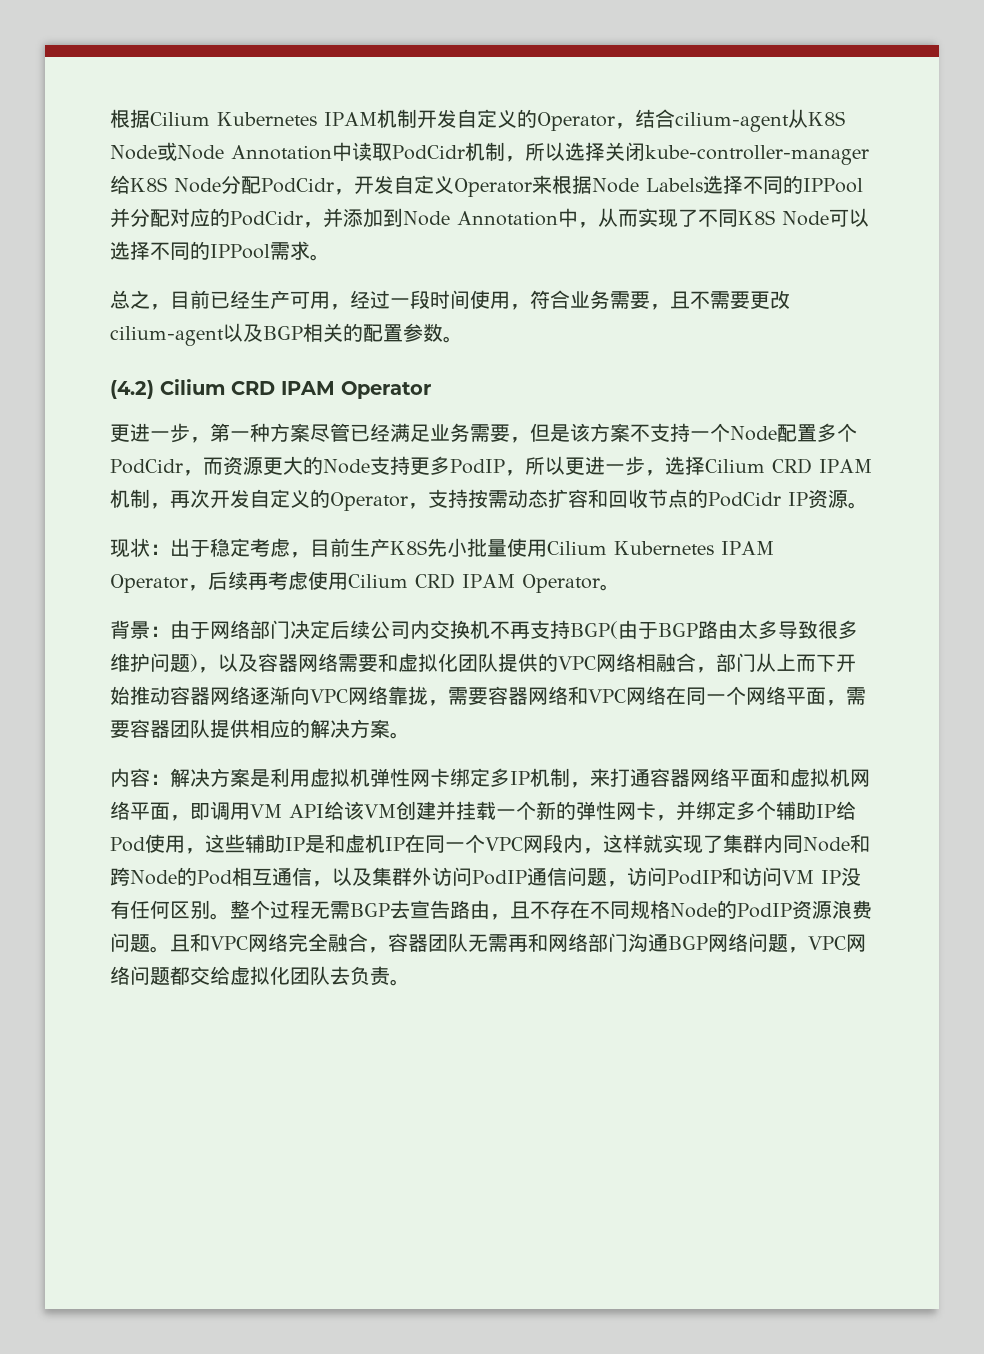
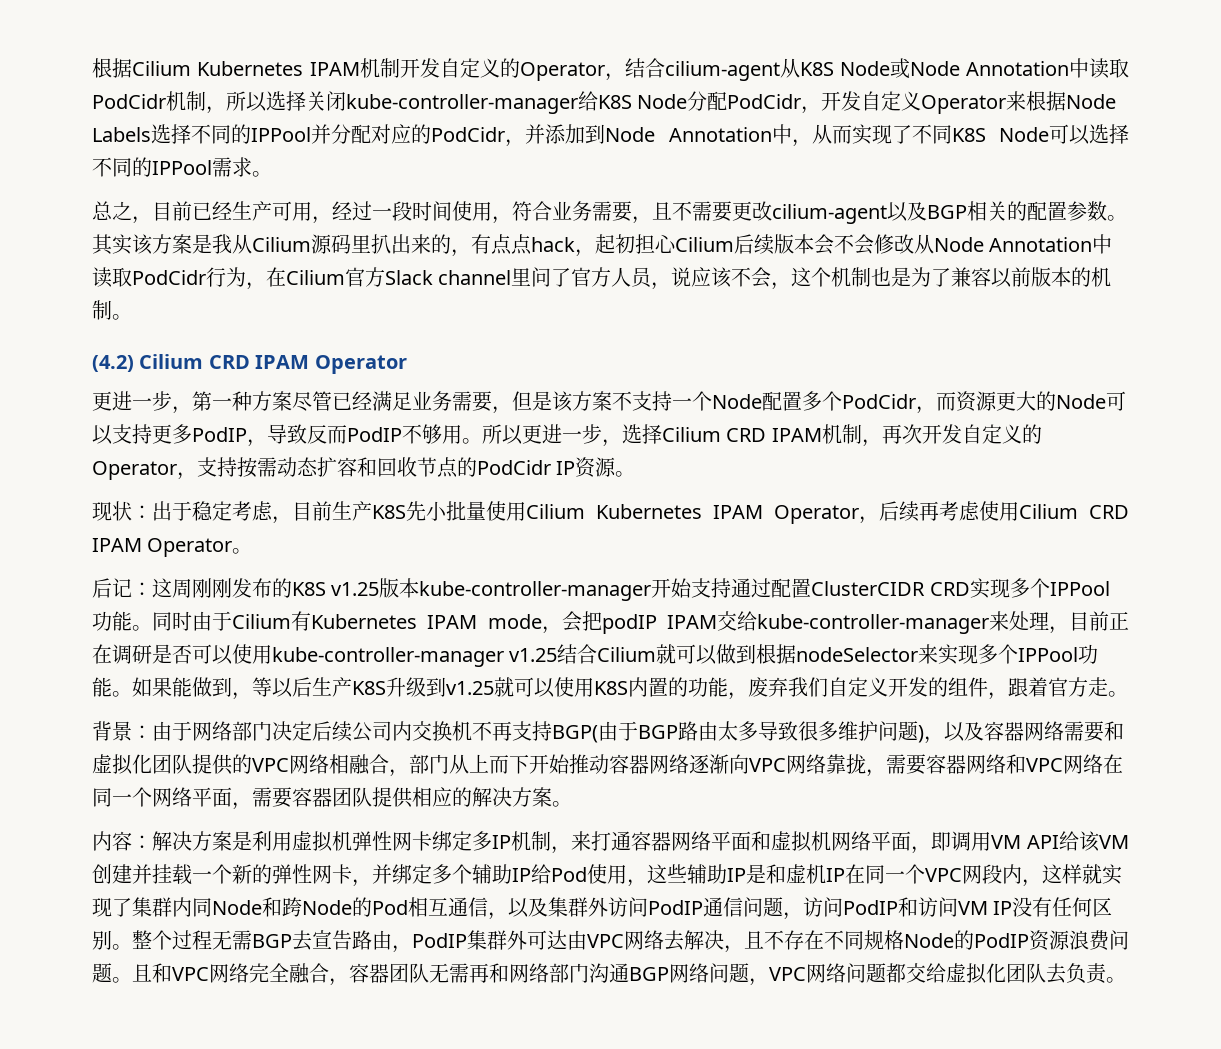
(463, 339) none -> [92,234,1113,257] [92,267,1112,290] [92,300,132,320] 其实该方案是我从Cilium源码里扒出来的，有点点hack，起初担心Cilium后续版本会不会修改从Node Annotation中读取PodCidr行为，在Cilium官方Slack channel里问了官方人员，说应该不会，这个机制也是为了兼容以前版本的机制。
(370, 466) none -> [1106,391,1126,411] [92,425,113,445] 可以
(525, 473) none -> [267,424,482,444] 导致反而PodIP不够用。
(620, 587) none -> [92,578,1110,601] [92,611,1129,634] [92,644,1099,667] [92,677,1128,700] // 后记：这周刚刚发布的K8S v1.25版本kube-controller-manager开始支持通过配置ClusterCIDR CRD实现多个IPPool功能。同时由于Cilium有Kubernetes IPAM mode，会把podIP IPAM交给kube-controller-manager来处理，目前正在调研是否可以使用kube-controller-manager v1.25结合Cilium就可以做到根据nodeSelector来实现多个IPPool功能。如果能做到，等以后生产K8S升级到v1.25就可以使用K8S内置的功能，废弃我们自定义开发的组件，跟着官方走。
(510, 917) none -> [412,930,744,953] PodIP集群外可达由VPC网络去解决，

